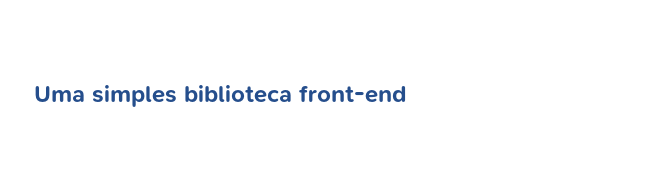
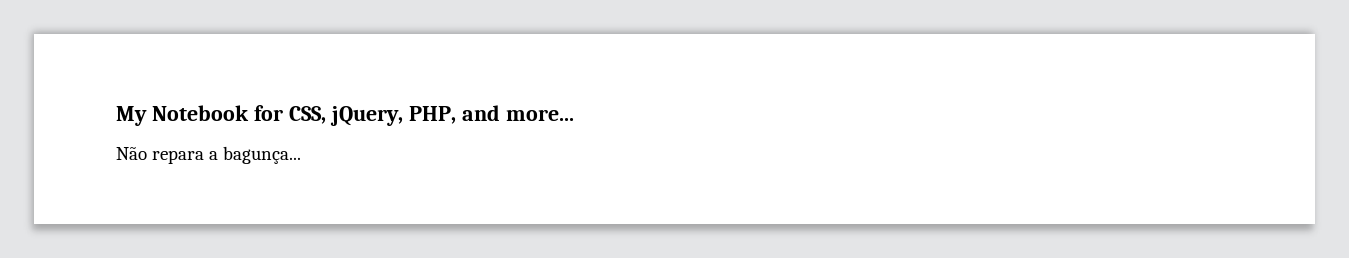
[34,85,407,107] Uma simples biblioteca front-end -> [116,105,574,126] [116,146,302,164] My Notebook for CSS, jQuery, PHP, and more... // Não repara a bagunça...

